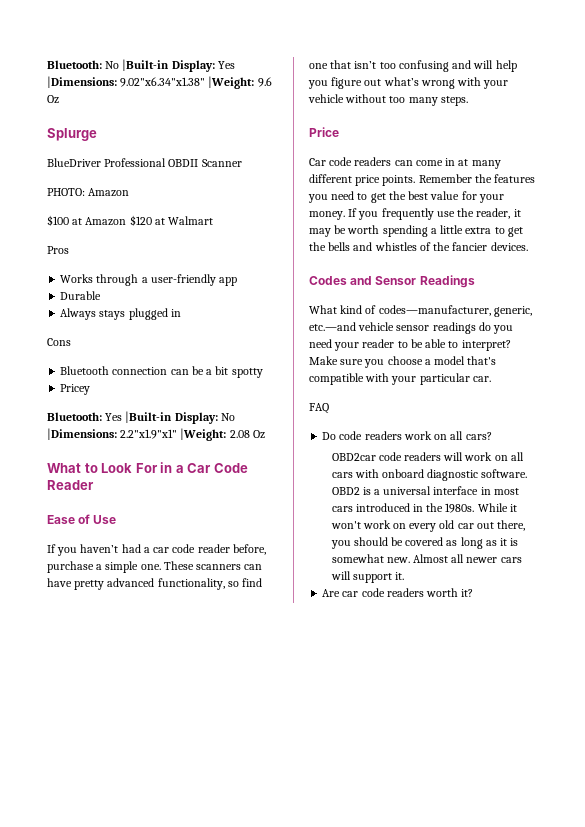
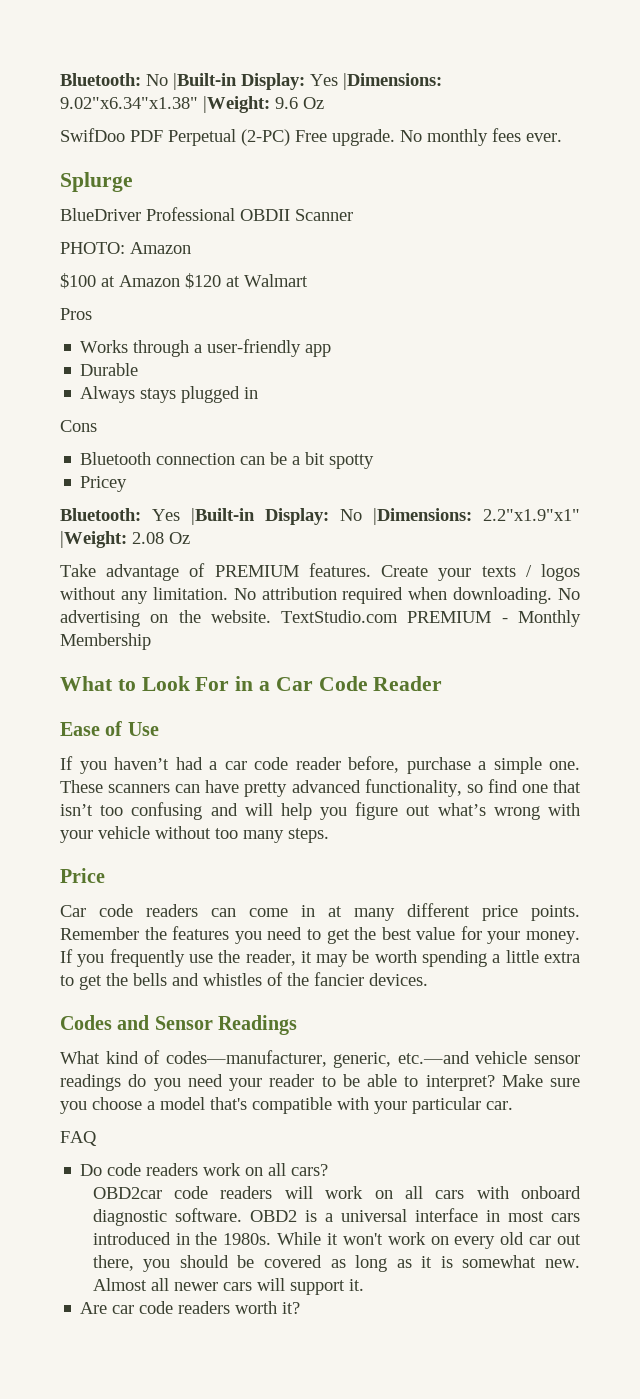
(59, 99) none -> [60,128,562,146] // SwifDoo PDF Perpetual (2-PC) Free upgrade. No monthly fees ever.
(265, 434) none -> [60,563,580,581] [60,587,580,604] [60,610,581,627] [60,633,151,650] // Take advantage of PREMIUM features. Create your texts / logos without any limitation. No attribution required when downloading. No advertising on the website. TextStudio.com PREMIUM - Monthly Membership

